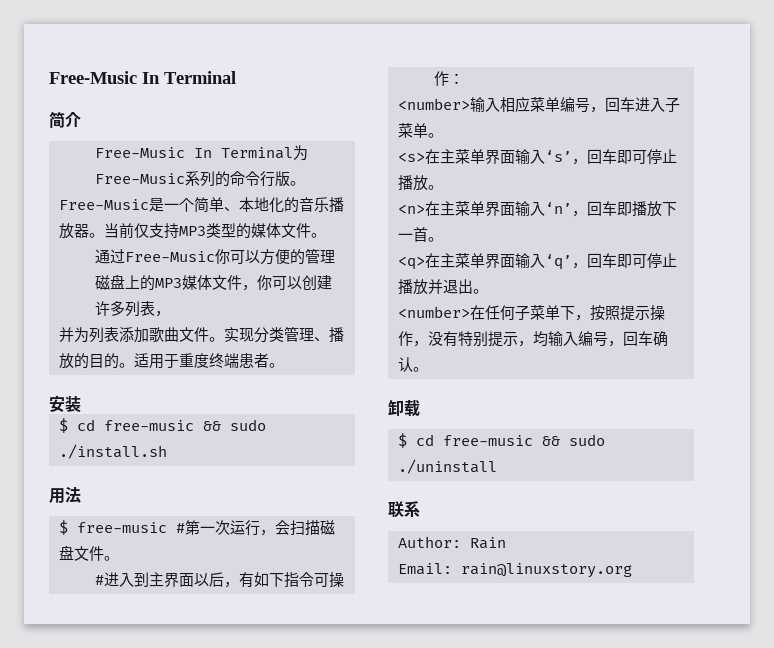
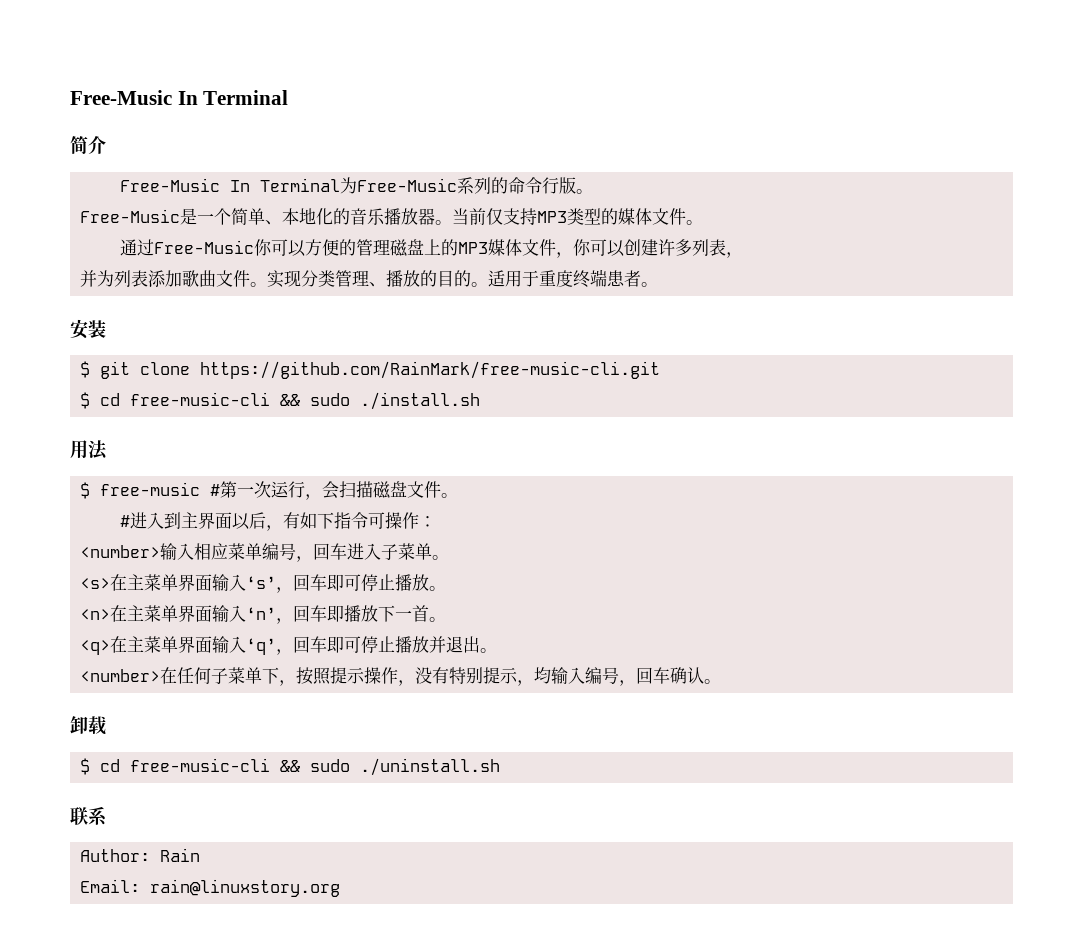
[58,418,194,433] // $ cd free-music -> [80,361,661,379] [80,392,271,409] // $ git clone https://github.com/RainMark/free-music-cli.git // $ cd free-music-cli
[442,434,605,446] [397,459,497,474] free-music && sudo ./uninstall -> [130,758,501,776] free-music-cli && sudo ./uninstall.sh

